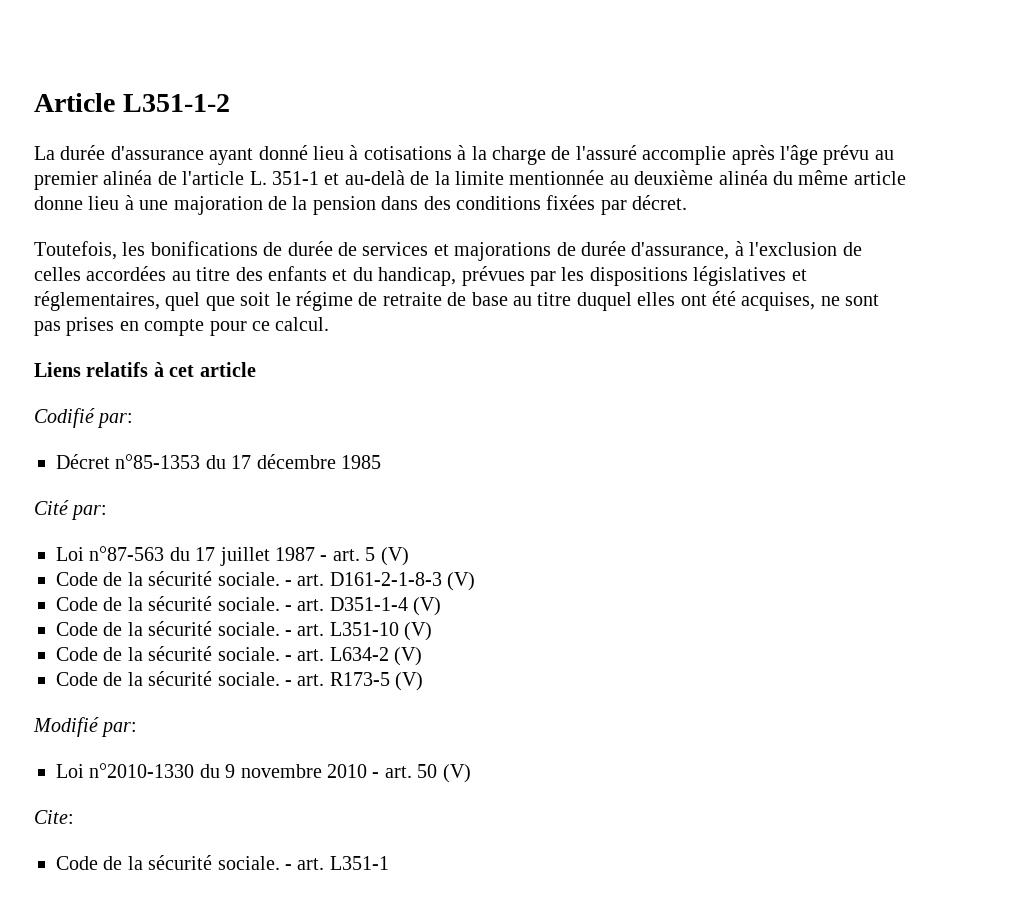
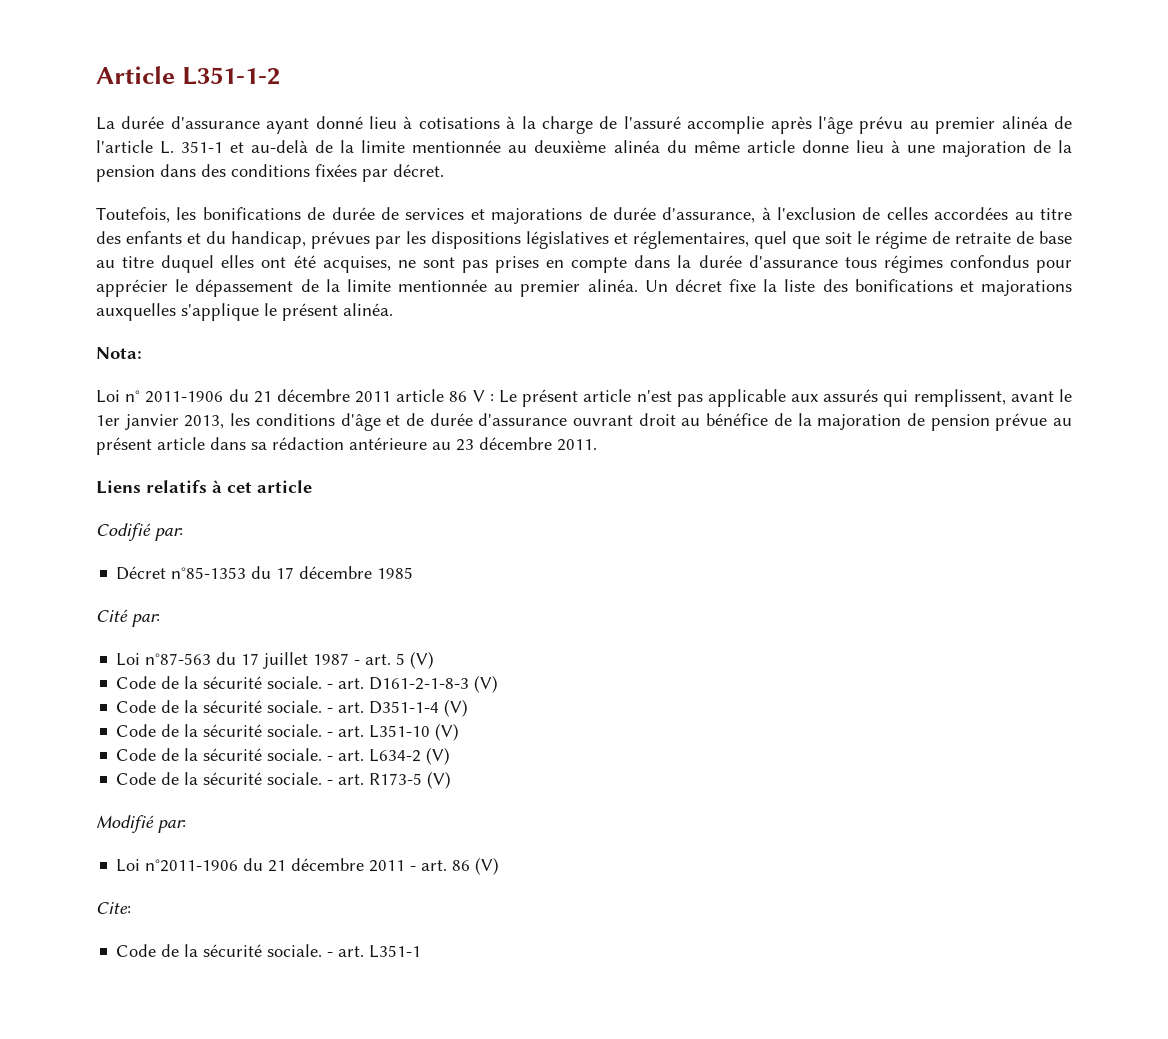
[209,317,330,336] pour ce calcul. -> [634,255,1073,273] [96,279,1072,297] [96,303,393,321] [96,347,142,359] [96,389,1072,407] [96,413,1073,431] [96,437,597,455] dans la durée d'assurance tous régimes confondus pour apprécier le dépassement de la limite mentionnée au premier alinéa. Un décret fixe la liste des bonifications et majorations auxquelles s'applique le présent alinéa. // Nota: // Loi n° 2011-1906 du 21 décembre 2011 article 86 V : Le présent article n'est pas applicable aux assurés qui remplissent, avant le 1er janvier 2013, les conditions d'âge et de durée d'assurance ouvrant droit au bénéfice de la majoration de pension prévue au présent article dans sa rédaction antérieure au 23 décembre 2011.
[89,763,438,778] n°2010-1330 du 9 novembre 2010 - art. 50 -> [145,858,471,872] n°2011-1906 du 21 décembre 2011 - art. 86

